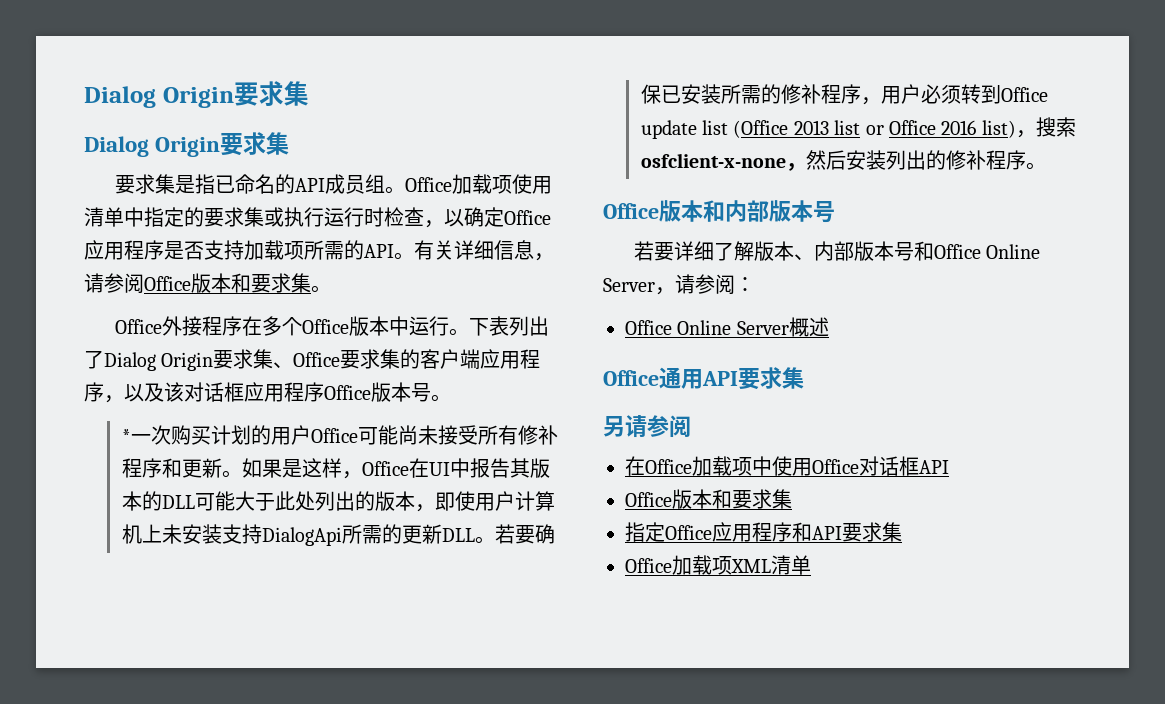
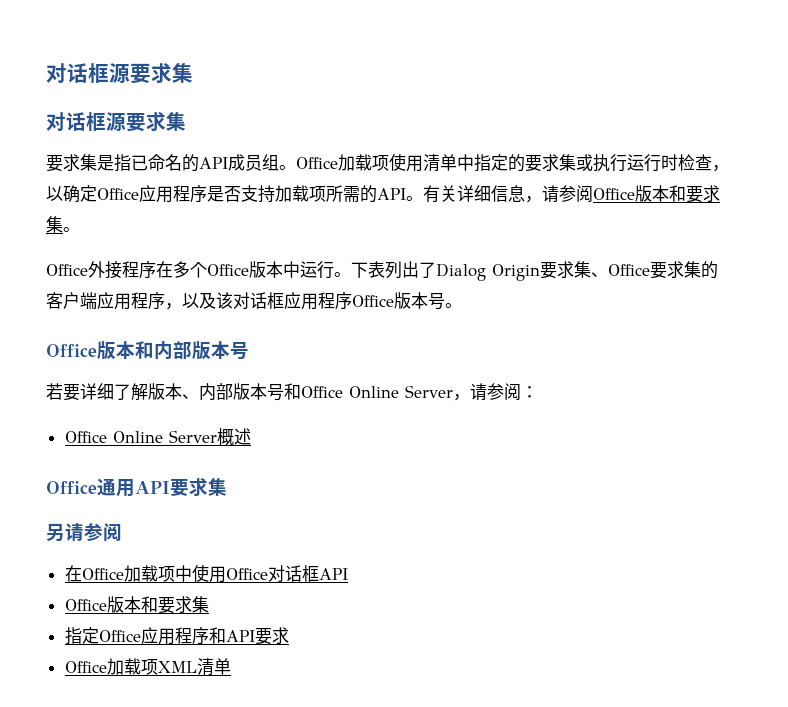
[84,81,309,108] [84,136,221,157] Dialog Origin要求集 // Dialog Origin -> [46,63,193,84] [46,112,126,132] 对话框源要求集 // 对话框源
[121,425,558,445] [121,458,550,479] [121,491,555,512] [121,524,555,546] [640,84,1048,105] [640,117,1076,139] [640,150,1046,171] // *一次购买计划的用户Office可能尚未接受所有修补程序和更新。如果是这样，Office在UI中报告其版本的DLL可能大于此处列出的版本，即使用户计算机上未安装支持DialogApi所需的更新DLL。若要确保已安装所需的修补程序，用户必须转到Office update list (Office 2013 list or Office 2016 list)，搜索osfclient-x-none，然后安装列出的修补程序。 -> (462, 305) none
[882,522,902,542] 集 -> (289, 635) none

